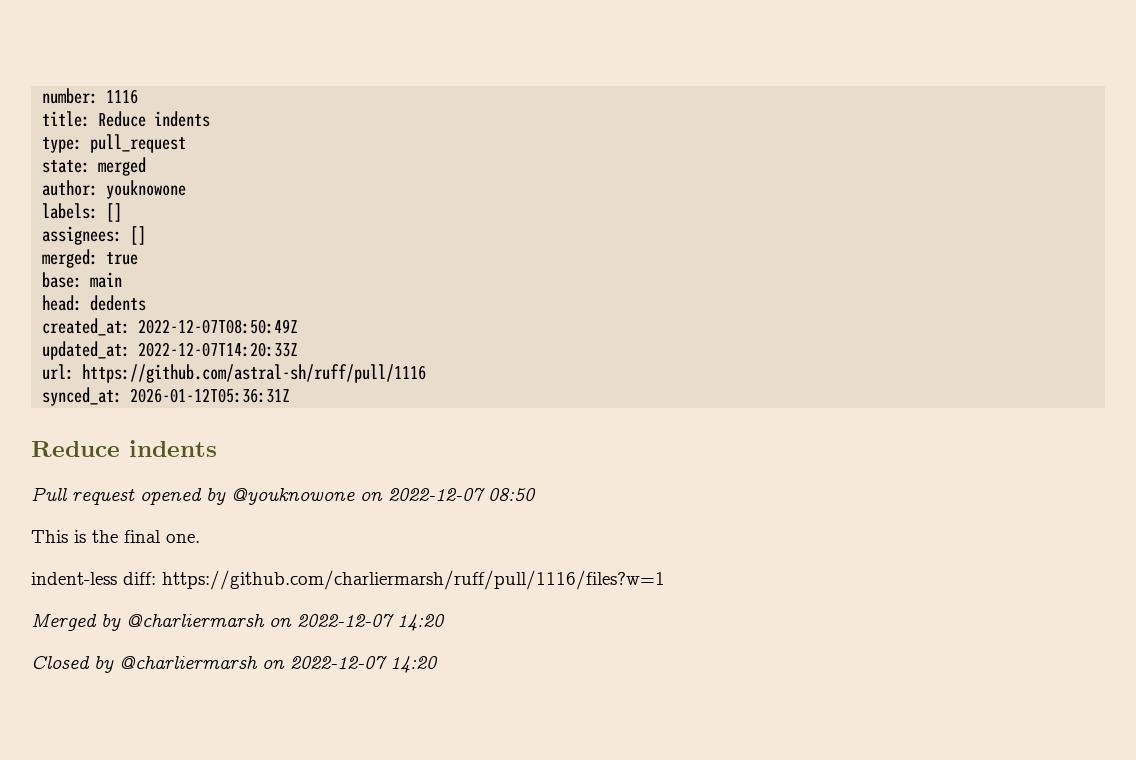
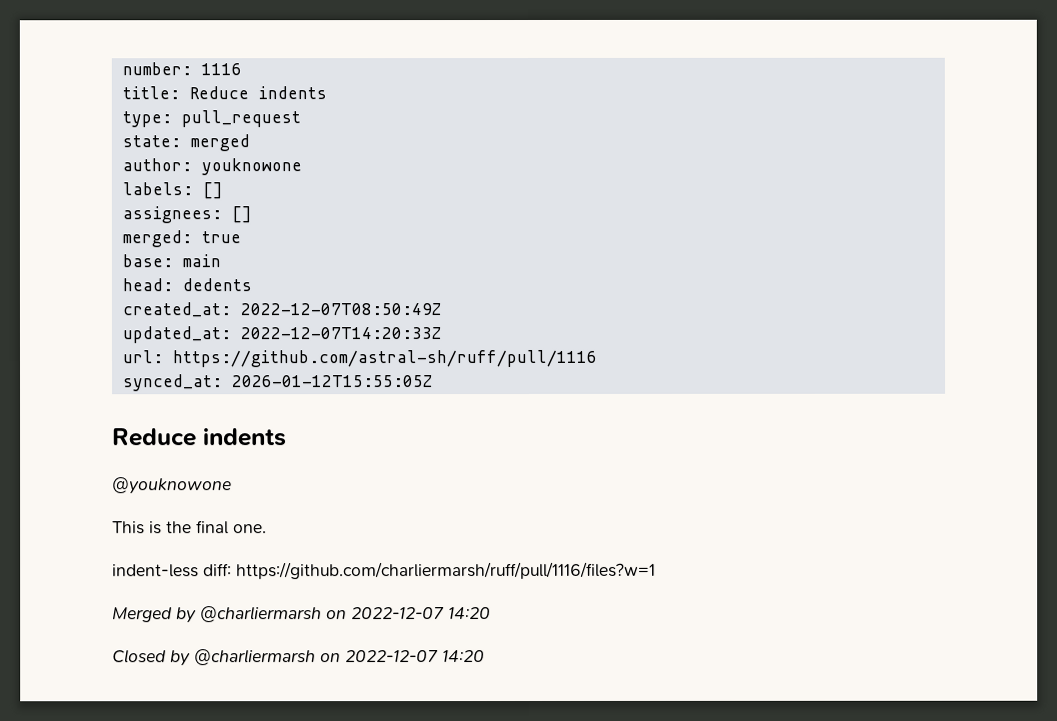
[130,388,291,403] [31,440,217,457] [31,487,536,505] 2026-01-12T05:36:31Z // Reduce indents // Pull request opened by @youknowone on 2022-12-07 08:50 -> [231,375,433,388] [112,428,287,447] [112,477,232,495] 2026-01-12T15:55:05Z // Reduce indents // @youknowone

